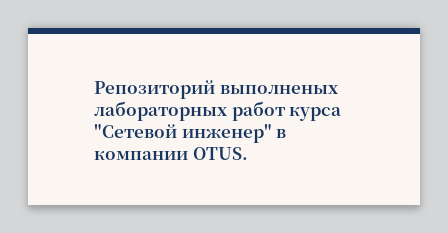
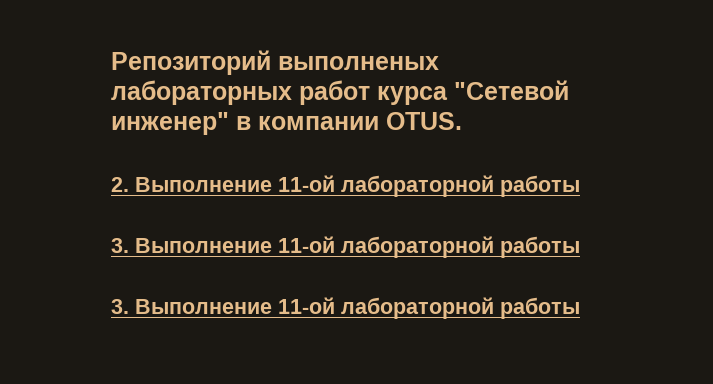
(248, 153) none -> [111,175,580,197] [111,236,580,258] [111,297,580,319] // 2. Выполнение 11-ой лабораторной работы // 3. Выполнение 11-ой лабораторной работы // 3. Выполнение 11-ой лабораторной работы

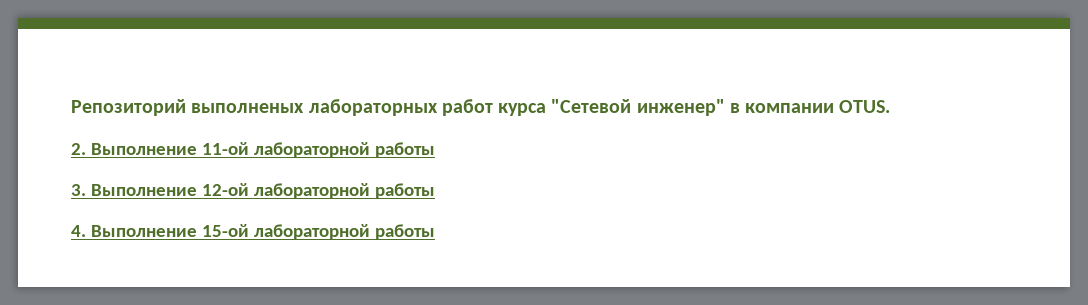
[278,236,580,258] [111,297,335,314] 11-ой лабораторной работы // 3. Выполнение 11-ой -> [201,183,435,199] [71,224,249,237] 12-ой лабораторной работы // 4. Выполнение 15-ой

